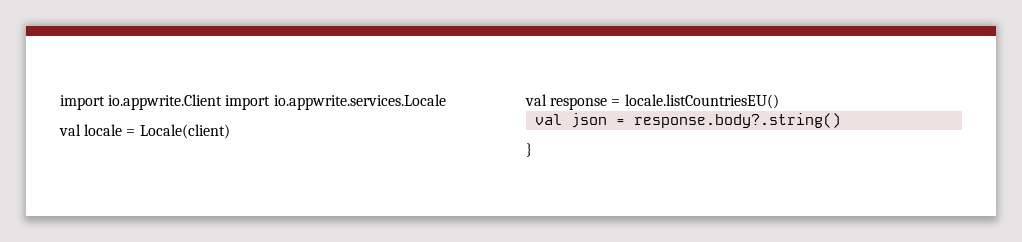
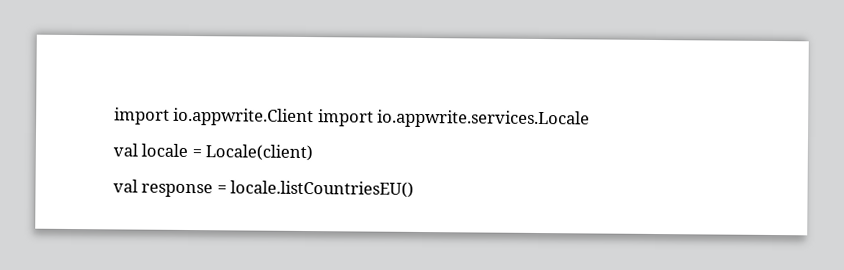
[535,113,842,128] [526,143,532,157] // val json = response.body?.string() // } -> (415, 189) none

